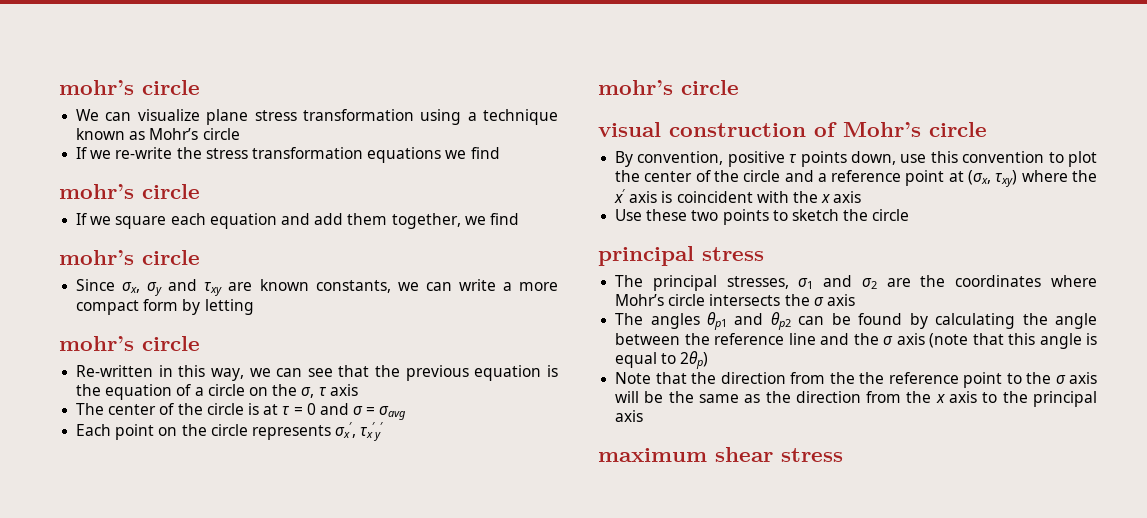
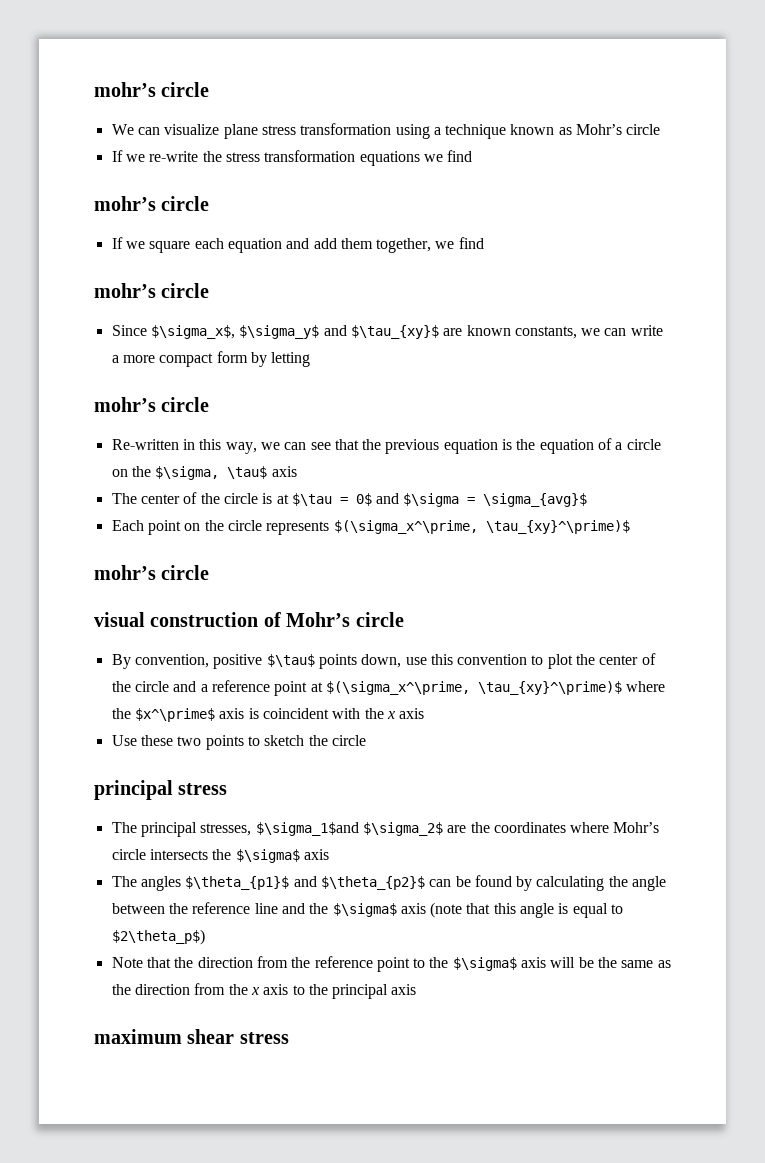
[122,279,223,296] σx, σy and τxy -> [150,325,439,339] $\sigma_x$, $\sigma_y$ and $\tau_{xy}$
[301,387,327,398] σ, τ -> [155,466,268,480] $\sigma, \tau$
[282,403,407,420] τ = 0 and σ = σavg -> [291,493,588,507] $\tau = 0$ and $\sigma = \sigma_{avg}$
[335,422,384,441] σx′, τx′y′ -> [333,520,630,534] $(\sigma_x^\prime, \tau_{xy}^\prime)$
[789,154,798,163] τ -> [266,654,315,667] $\tau$
[968,170,1018,187] (σx, τxy) -> [325,681,622,695] $(\sigma_x^\prime, \tau_{xy}^\prime)$
[614,189,626,203] x′ -> [134,708,215,722] $x^\prime$
[798,275,877,289] σ1 and σ2 -> [255,822,443,836] $\sigma_1$and $\sigma_2$
[813,297,824,306] σ -> [235,849,300,863] $\sigma$
[706,312,791,330] θp1 and θp2 -> [185,876,425,890] $\theta_{p1}$ and $\theta_{p2}$
[883,336,894,345] σ -> [332,903,397,917] $\sigma$
[680,351,709,369] 2θp) -> [111,929,205,945] $2\theta_p$)
[859,372,885,384] the -> (311, 962) none
[1055,375,1066,384] σ -> [452,957,517,971] $\sigma$

